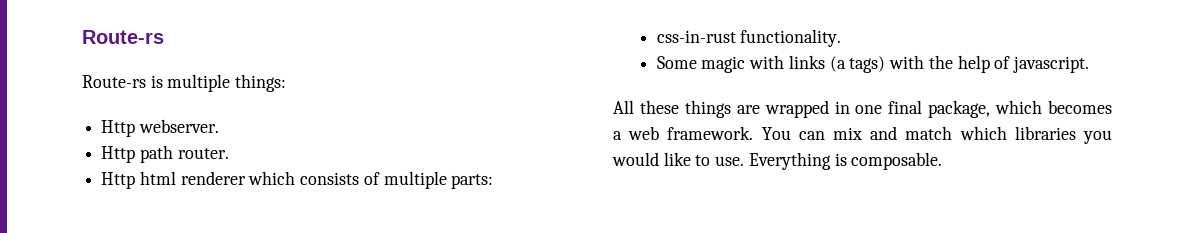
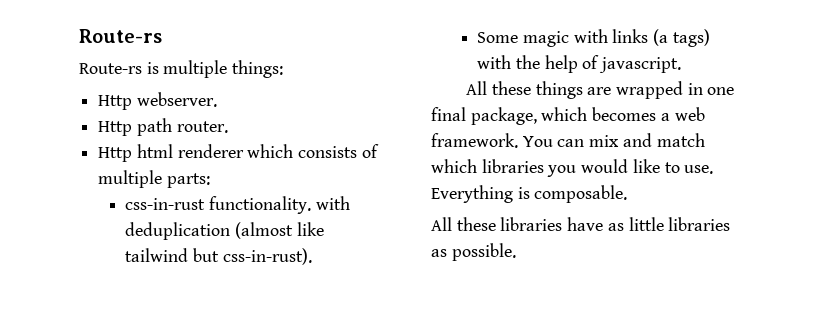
(842, 38) none -> [315,196,350,210] [125,222,324,240] [125,248,312,265] with deduplication (almost like tailwind but css-in-rust).
(943, 161) none -> [431,217,731,231] [431,243,516,261] // All these libraries have as little libraries as possible.

